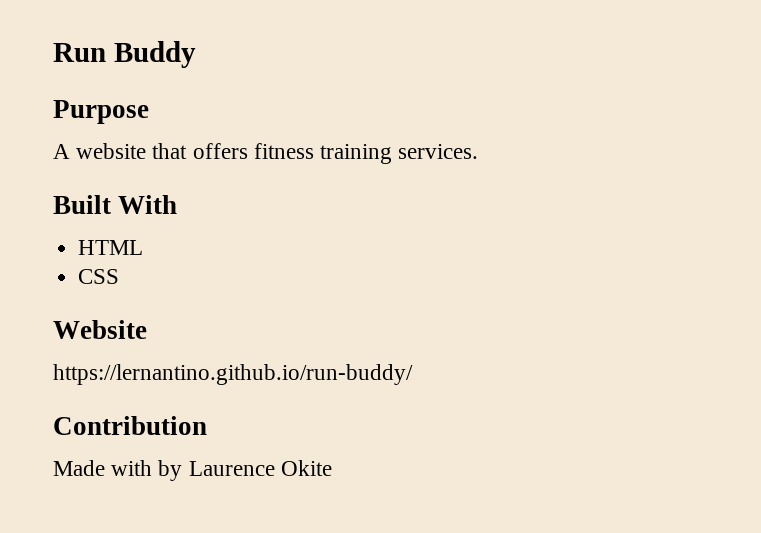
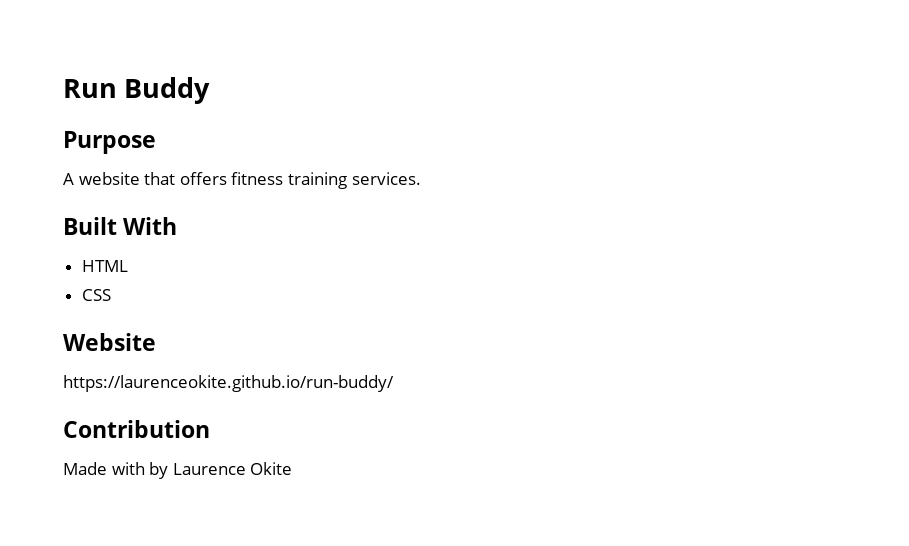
[53,364,413,385] https://lernantino.github.io/run-buddy/ -> [63,375,394,392] https://laurenceokite.github.io/run-buddy/

